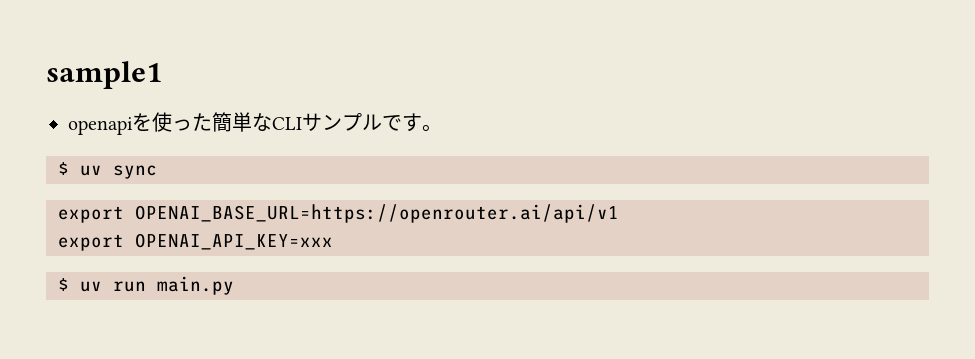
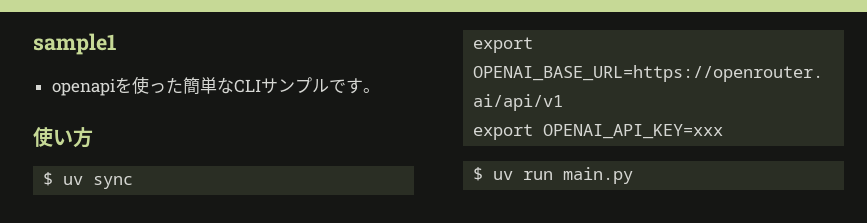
(442, 128) none -> [33,127,93,148] // 使い方

